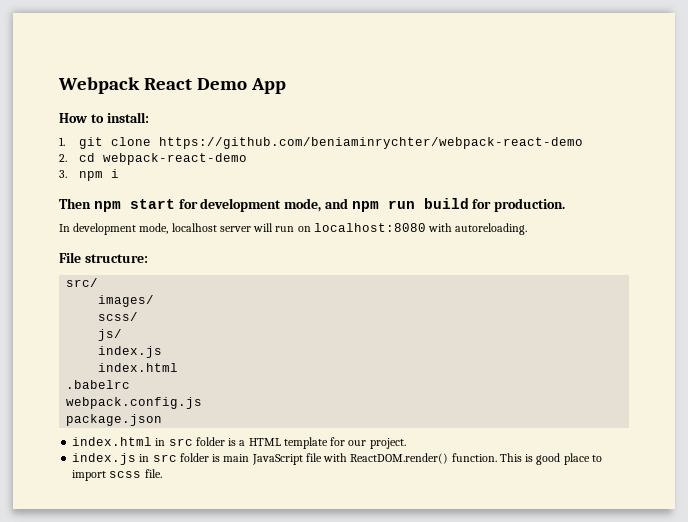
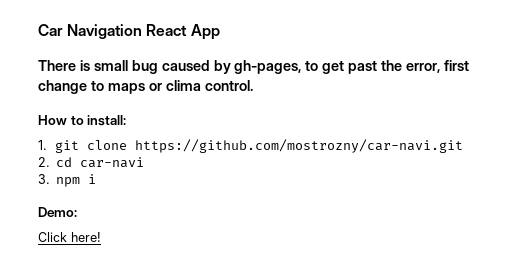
[58,77,286,94] Webpack React Demo App -> [38,24,220,40] [38,60,469,74] [38,80,253,94] Car Navigation React App // There is small bug caused by gh-pages, to get past the error, first change to maps or clima control.
[158,137,583,149] https://github.com/beniaminrychter/webpack-react-demo -> [134,139,463,153] https://github.com/mostrozny/car-navi.git
[102,153,247,165] webpack-react-demo -> [80,157,145,168] car-navi
[59,198,566,212] [59,223,528,235] [59,252,148,263] [66,278,99,287] [98,295,155,307] [98,312,139,321] [98,329,123,341] [98,346,163,358] [98,363,179,372] [66,380,131,389] [66,397,203,409] [66,414,163,426] [72,437,406,449] [72,453,602,465] [72,469,162,481] Then npm start for development mode, and npm run build for production. // In development mode, localhost server will run on localhost:8080 with autoreloading. // File structure: // src/ // images/ // scss/ // js/ // index.js // index.html // .babelrc // webpack.config.js // package.json // index.html in src folder is a HTML template for our project. // index.js in src folder is main JavaScript file with ReactDOM.render() function. This is good place to import scss file. -> [38,207,77,217] [38,232,101,242] Demo: // Click here!

